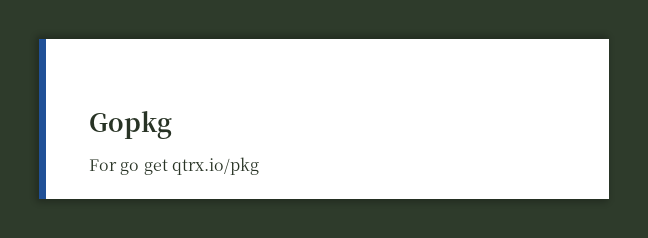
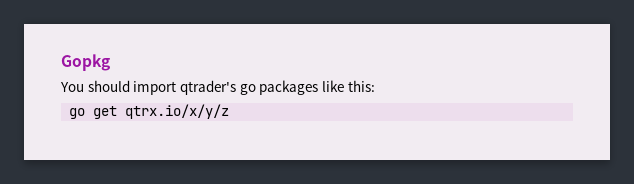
[89,159,117,171] For -> [60,80,375,95] You should import qtrader's go packages like this: //
[171,157,259,175] qtrx.io/pkg -> [125,104,230,119] qtrx.io/x/y/z

